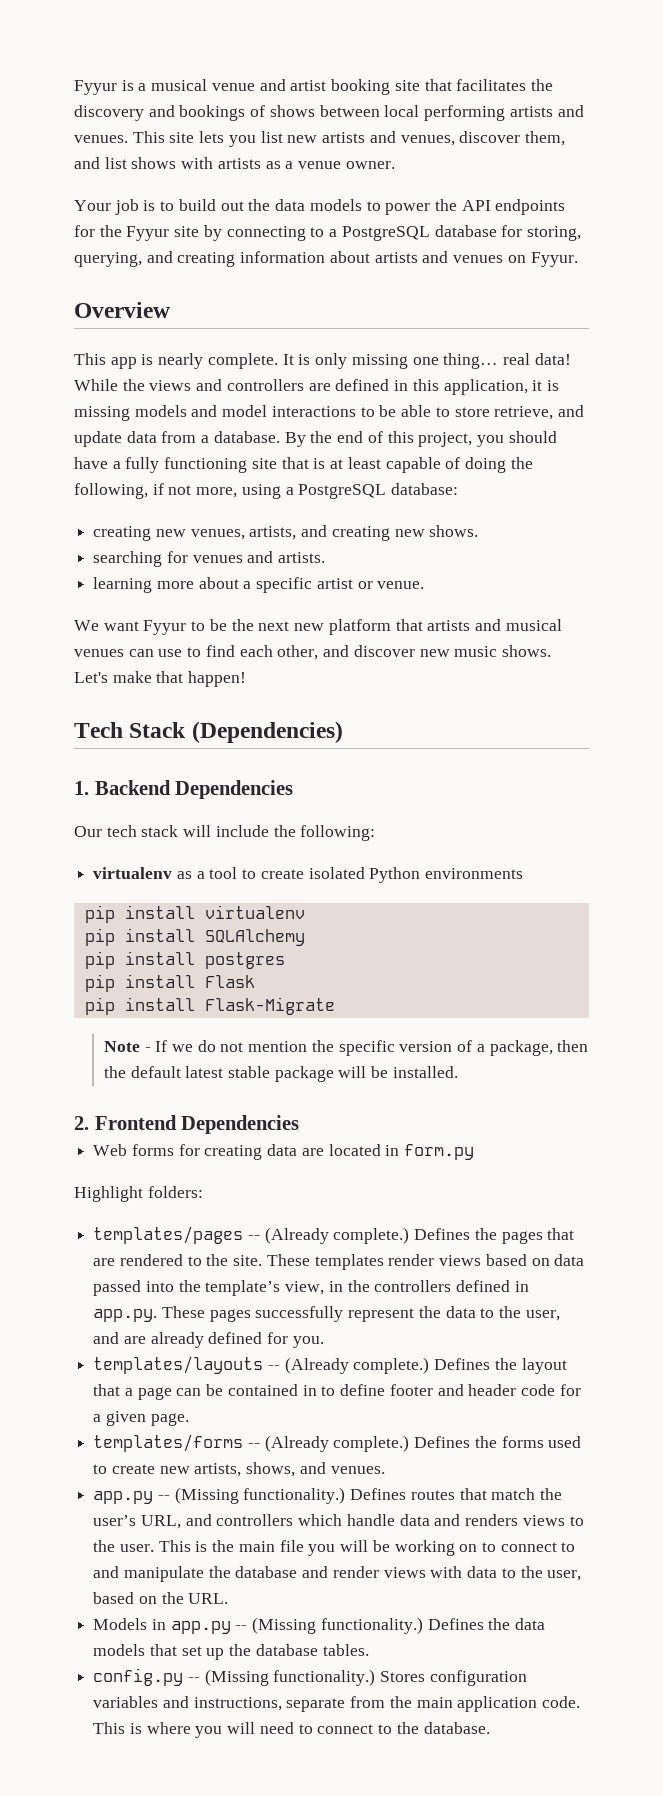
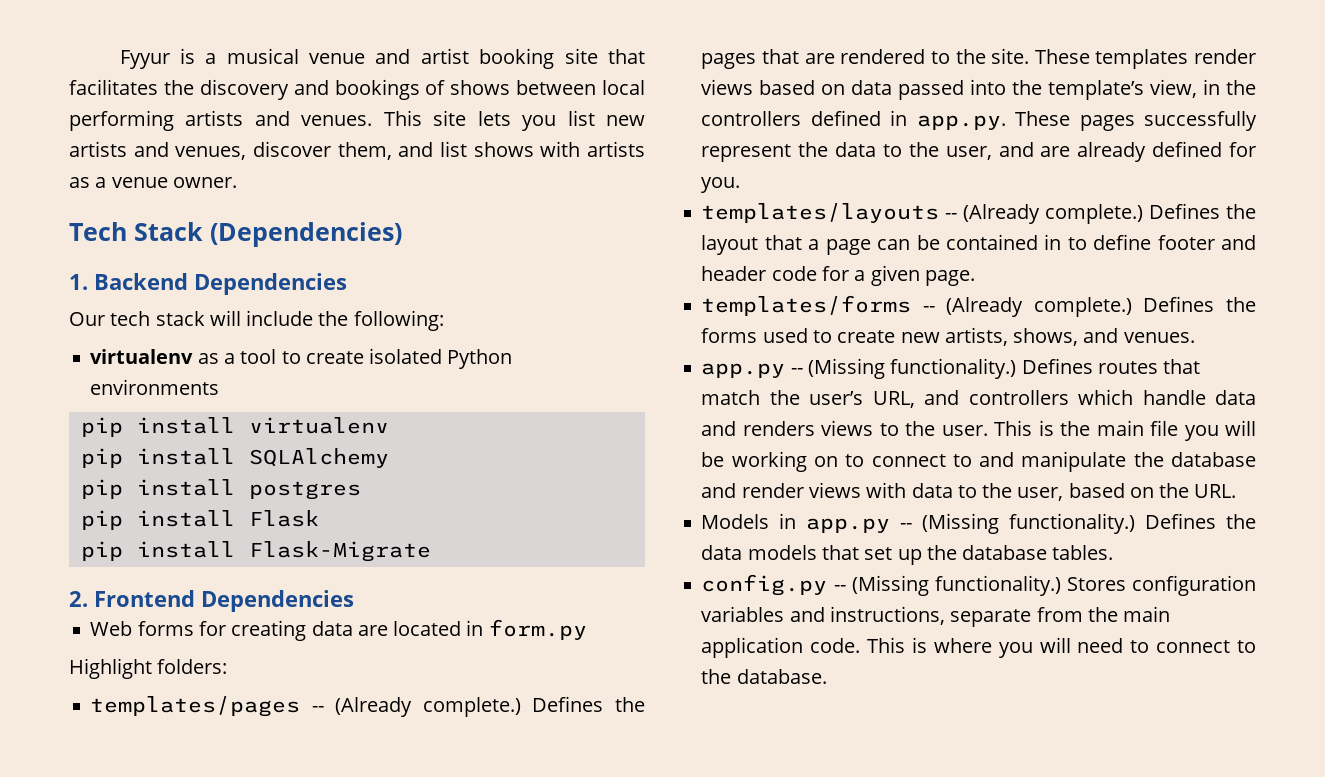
[74,199,566,215] [74,225,581,241] [74,251,578,267] [74,302,170,318] [74,353,571,369] [74,379,559,395] [74,405,584,421] [74,431,557,447] [74,457,533,473] [74,483,459,499] [93,525,479,541] [93,551,326,567] [93,577,425,593] [74,619,562,635] [74,645,551,660] [74,671,247,687] // Your job is to build out the data models to power the API endpoints for the Fyyur site by connecting to a PostgreSQL database for storing, querying, and creating information about artists and venues on Fyyur. // Overview // This app is nearly complete. It is only missing one thing… real data! While the views and controllers are defined in this application, it is missing models and model interactions to be able to store retrieve, and update data from a database. By the end of this project, you should have a fully functioning site that is at least capable of doing the following, if not more, using a PostgreSQL database: // creating new venues, artists, and creating new shows. // searching for venues and artists. // learning more about a specific artist or venue. // We want Fyyur to be the next new platform that artists and musical venues can use to find each other, and discover new music shows. Let's make that happen! -> (237, 182) none
[103,1040,589,1056] [103,1066,458,1082] // Note - If we do not mention the specific version of a package, then the default latest stable package will be installed. -> (431, 551) none

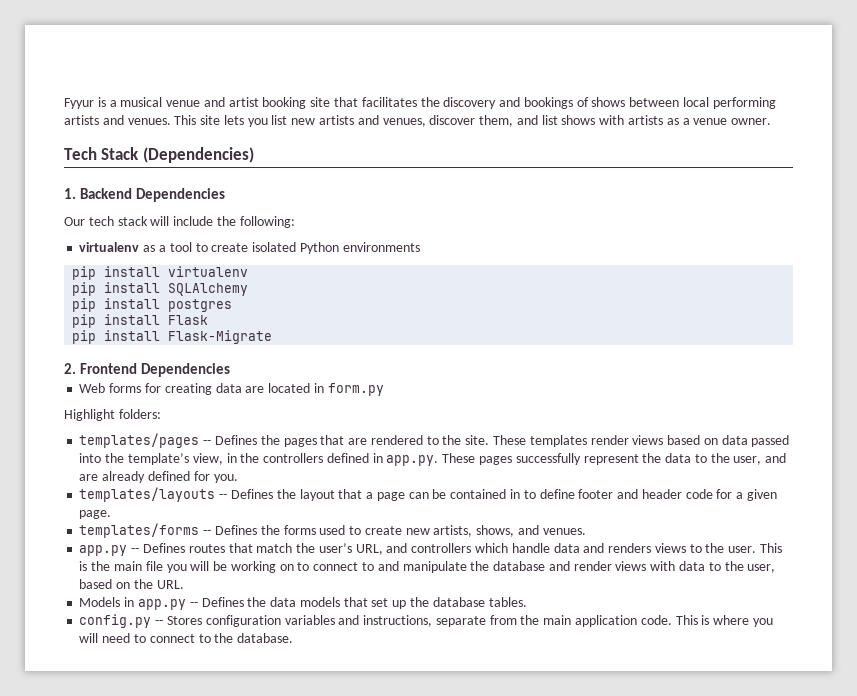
[335,697,521,717] (Already complete.) -> (212, 442) none
[963,204,1144,224] (Already complete.) -> (228, 496) none
[946,297,1132,317] (Already complete.) -> (212, 532) none
[807,358,1017,379] (Missing functionality.) -> (140, 550) none
[922,513,1136,534] (Missing functionality.) -> (198, 604) none
[851,575,1061,596] (Missing functionality.) -> (164, 622) none

